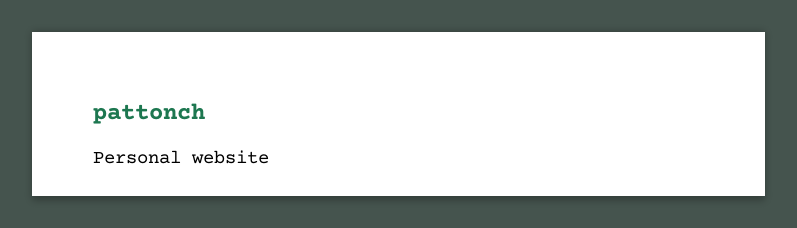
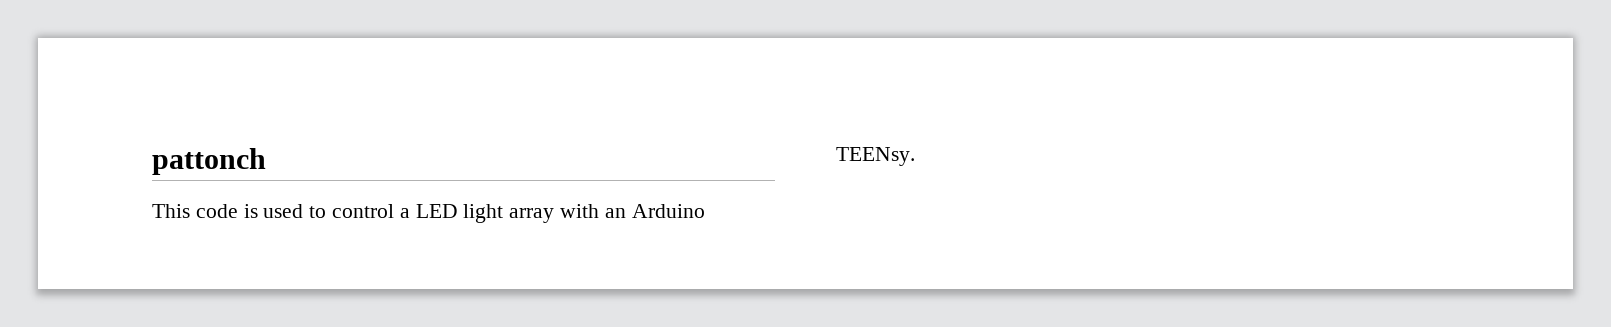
[93,150,269,164] Personal website -> [152,204,705,223] [836,147,915,166] This code is used to control a LED light array with an Arduino TEENsy.

